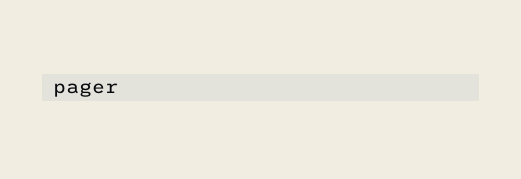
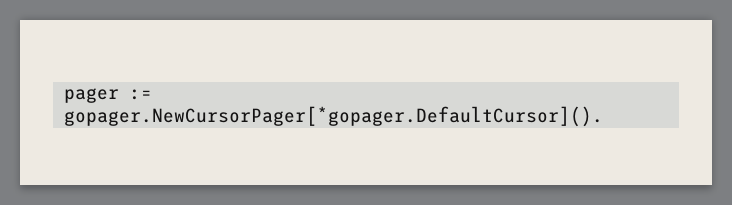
(119, 89) none -> [129,89,152,100] [63,106,603,127] := gopager.NewCursorPager[*gopager.DefaultCursor]().

